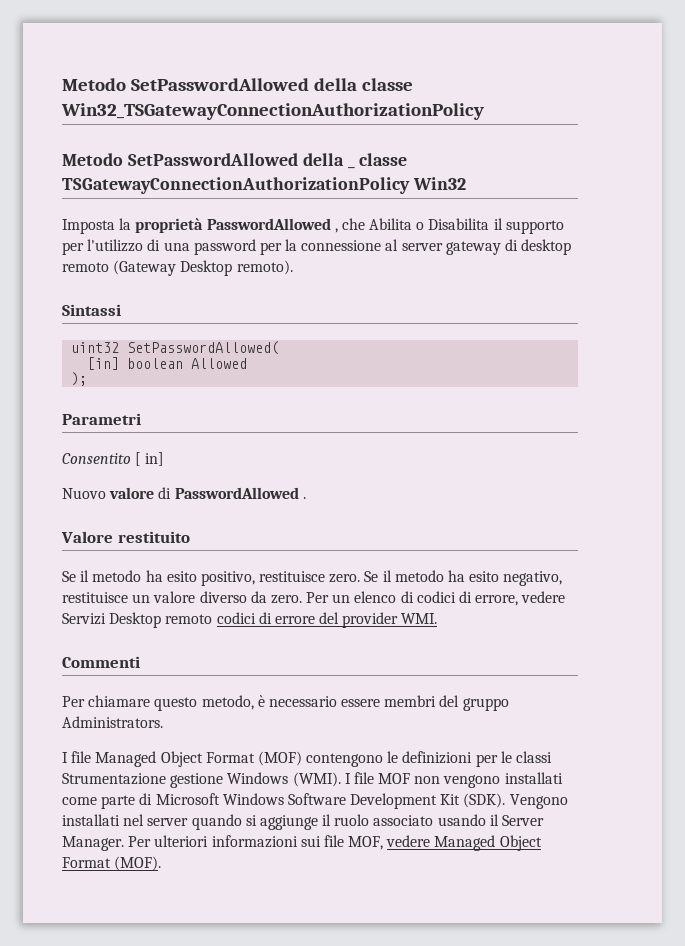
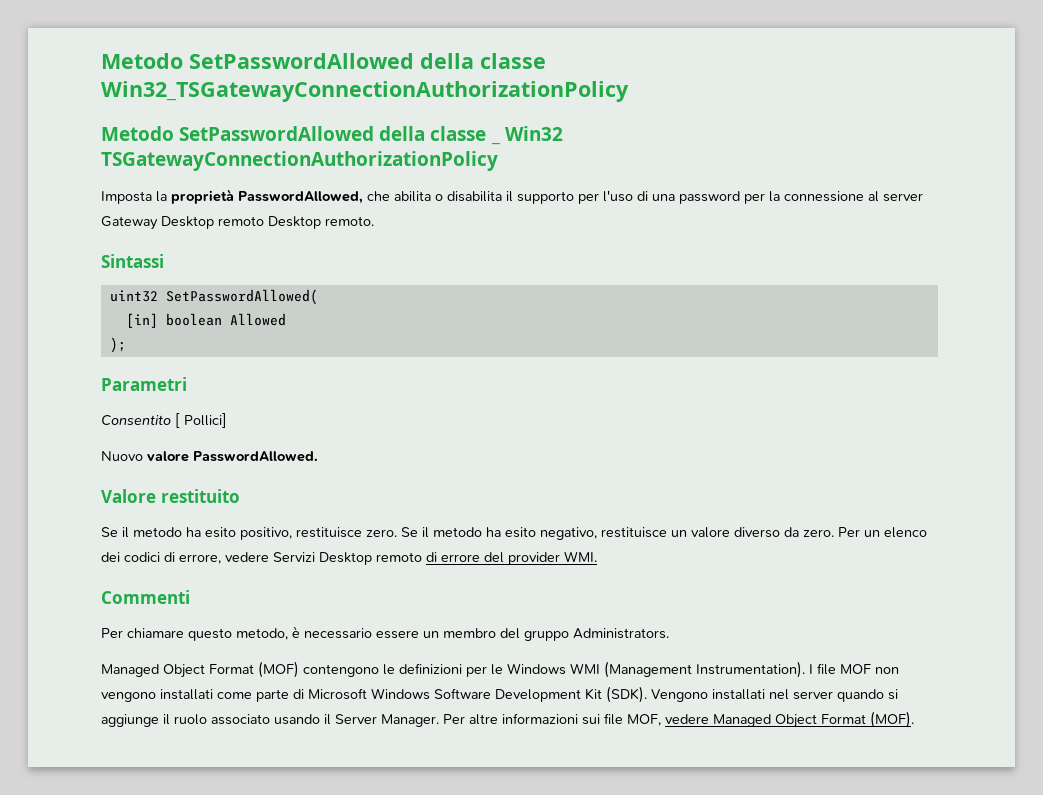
[347,166,355,169] [359,153,408,166] _ classe -> [430,126,487,141] [490,141,500,145] [504,126,563,141] classe _ Win32
[412,177,466,190] Win32 -> (498, 161) none
[206,218,490,233] PasswordAllowed , che Abilita o Disabilita -> [238,191,502,204] PasswordAllowed, che abilita o disabilita
[87,239,144,252] l'utilizzo -> [603,190,633,202] l'uso
[445,239,572,255] [62,260,293,276] gateway di desktop remoto (Gateway Desktop remoto). -> [101,216,374,230] Gateway Desktop remoto Desktop remoto.
[145,452,165,466] in] -> [184,413,227,428] Pollici]
[158,487,306,499] di PasswordAllowed . -> [193,451,318,462] PasswordAllowed.
[400,591,414,603] di -> [101,552,120,562] dei
[216,612,256,624] codici -> (422, 557) none
[384,695,437,707] membri -> [423,628,496,638] un membro
[62,751,92,763] I file -> (669, 633) none
[516,751,553,763] [62,772,341,788] classi Strumentazione gestione Windows (WMI). -> [507,661,805,678] Windows WMI (Management Instrumentation).
[154,835,209,847] ulteriori -> [469,714,498,725] altre

